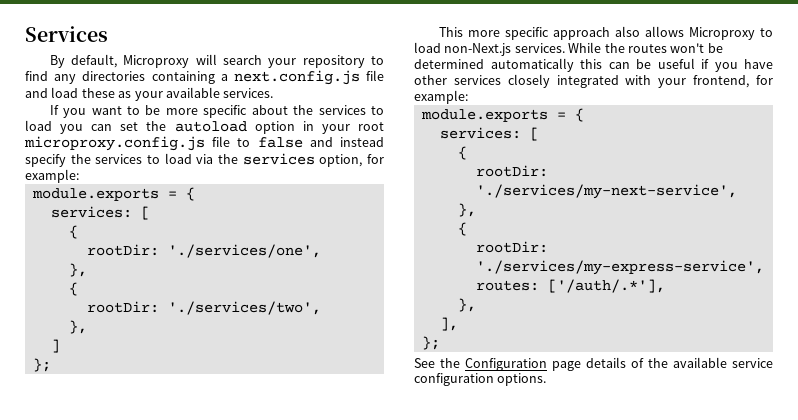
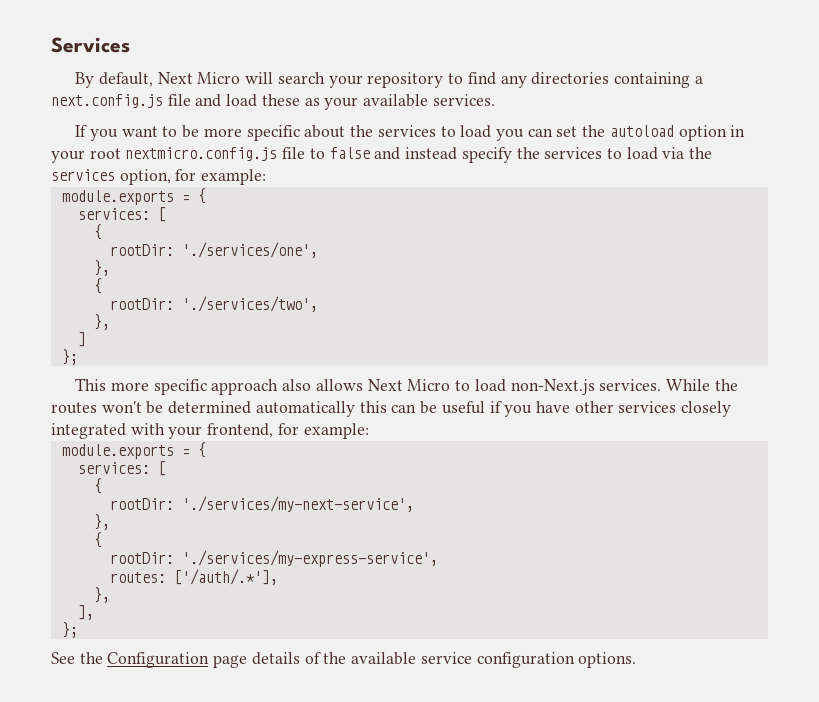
[123,55,190,68] Microproxy -> [157,72,241,84] Next Micro
[24,136,205,151] microproxy.config.js -> [125,147,278,161] nextmicro.config.js
[688,27,755,40] Microproxy -> [367,379,451,391] Next Micro

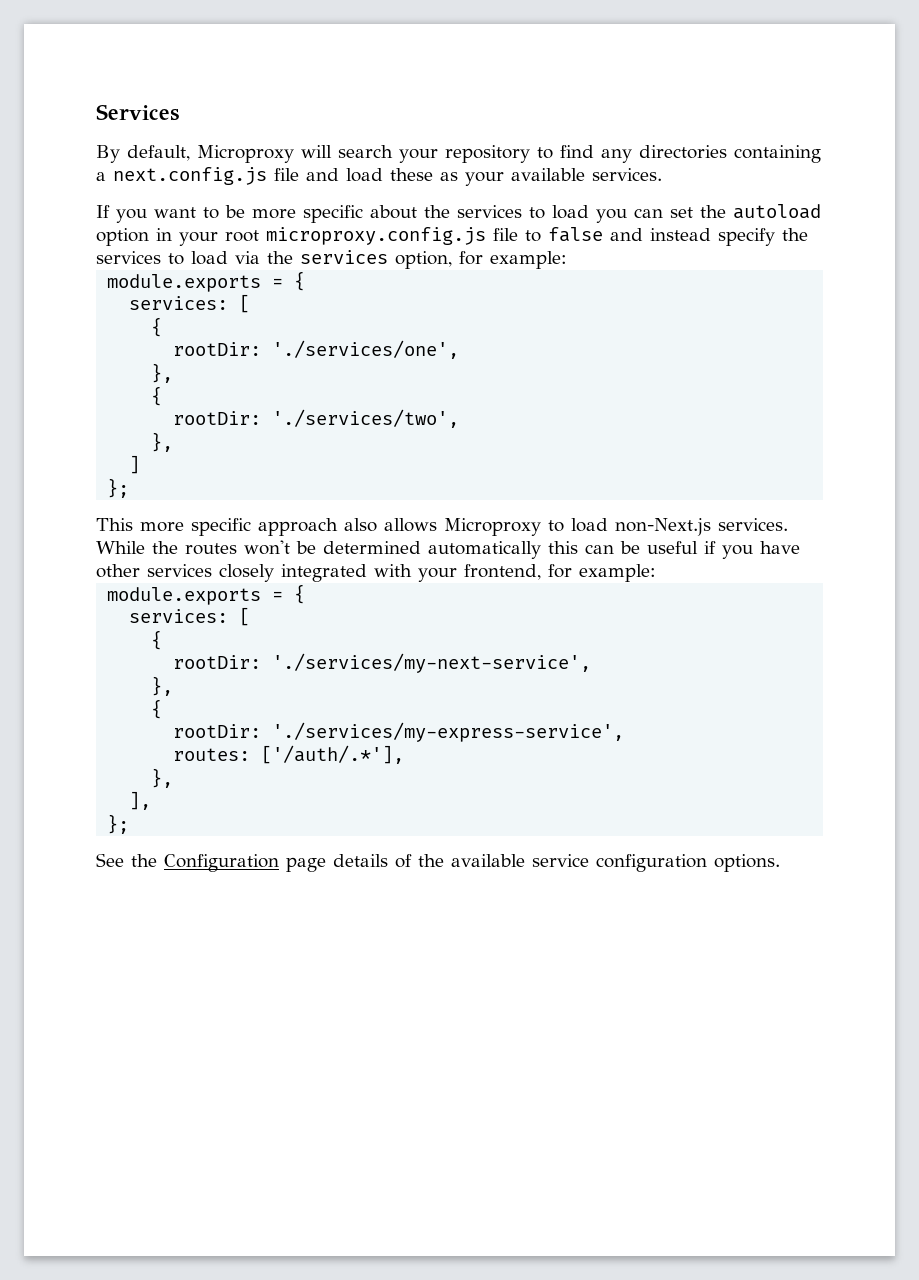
[157,72,241,84] Next Micro -> [197,145,294,163] Microproxy
[125,147,278,161] nextmicro.config.js -> [266,227,486,245] microproxy.config.js
[367,379,451,391] Next Micro -> [444,518,541,536] Microproxy

